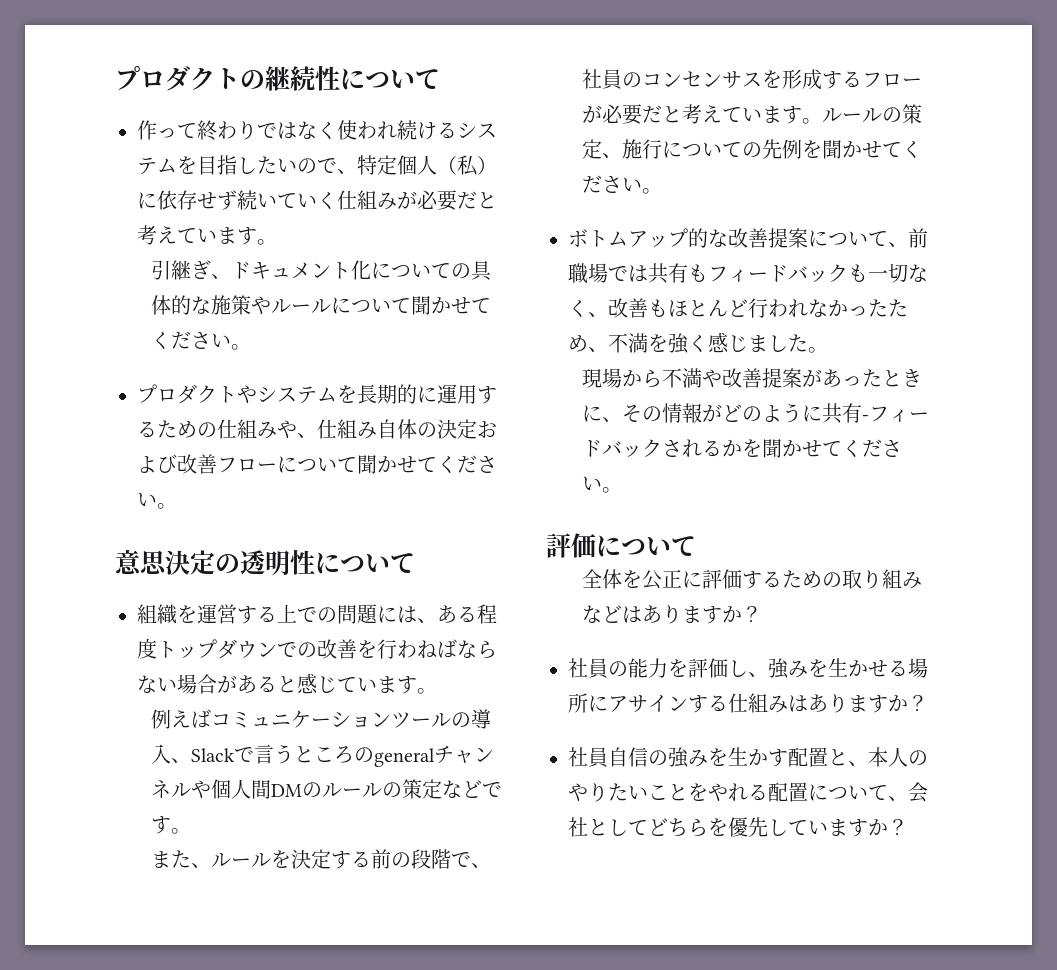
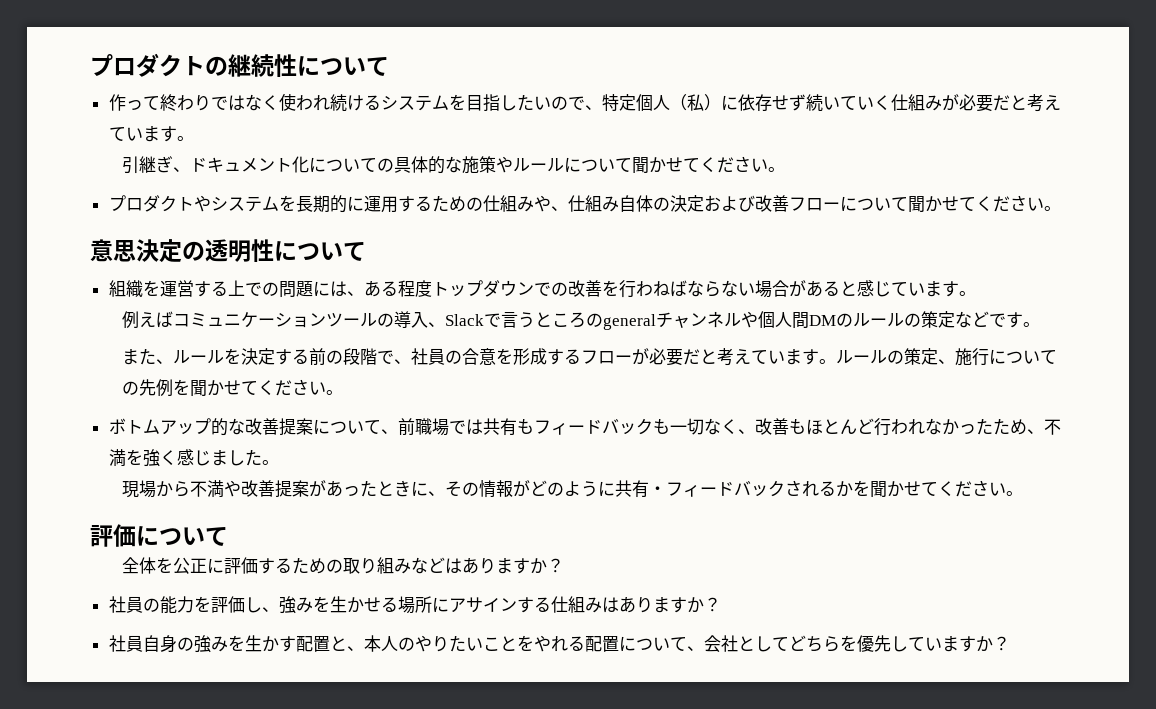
[642,71,763,88] コンセンサス -> [461,348,496,365] 合意
[862,415,870,421] - -> [648,486,666,495] ・
[628,747,648,767] 信 -> [159,635,177,653] 身

